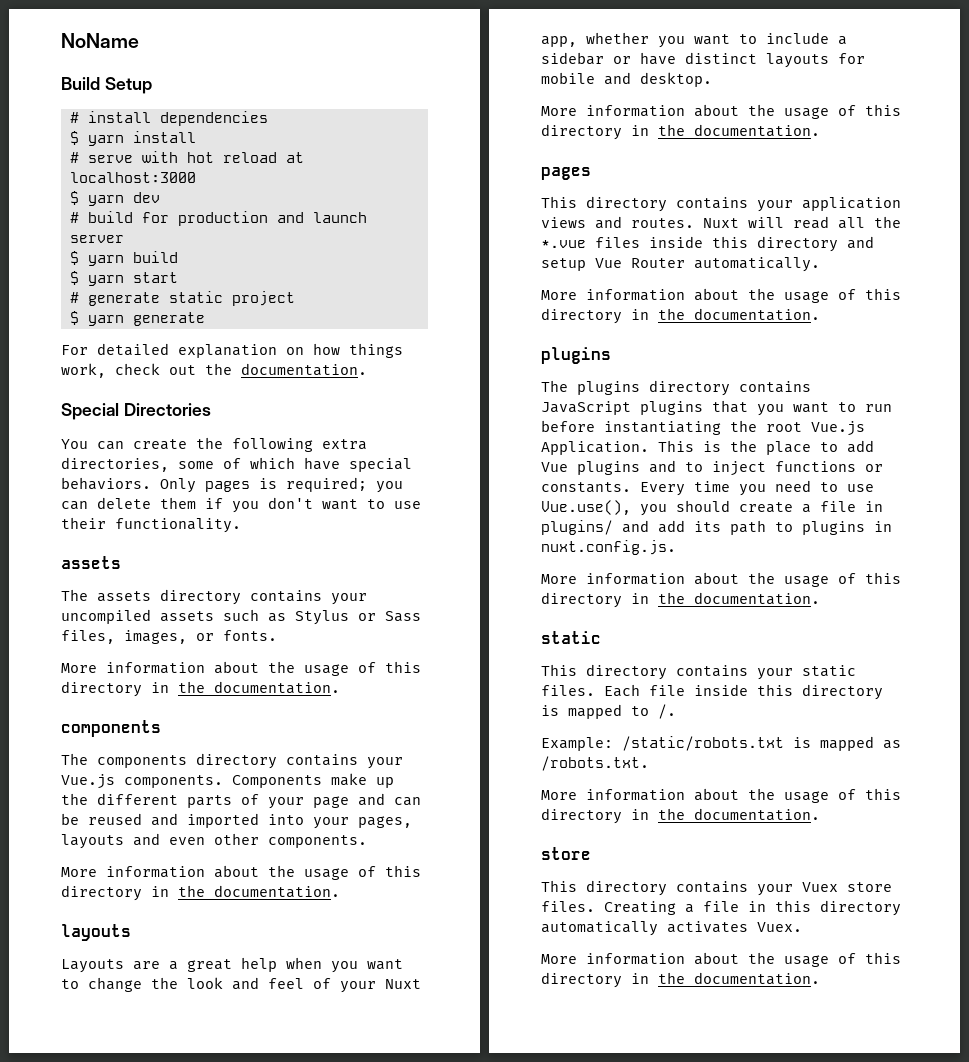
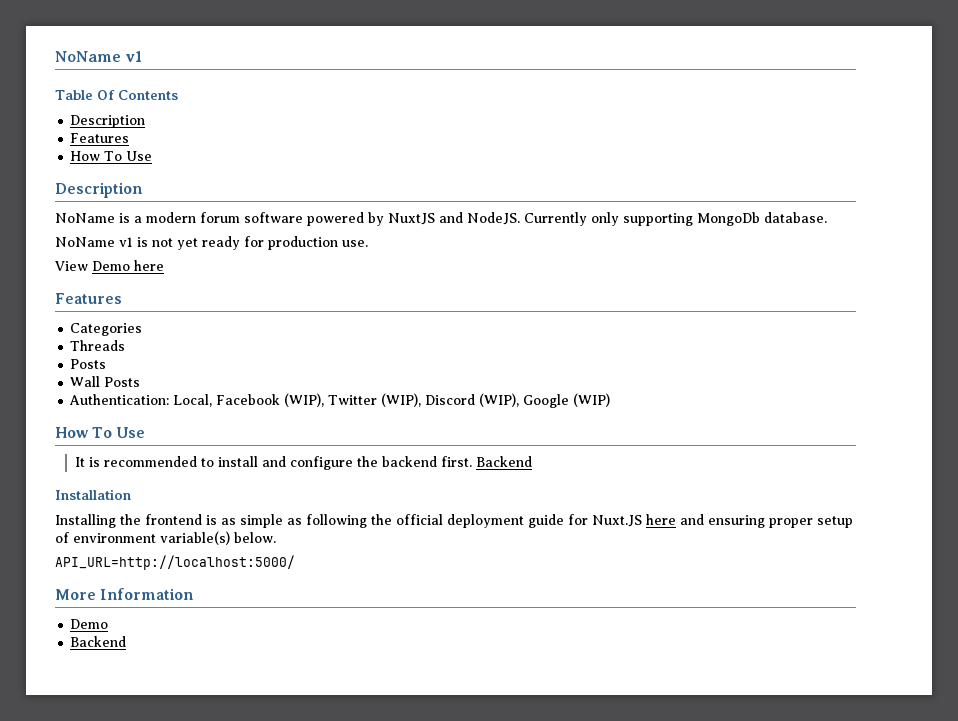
[61,33,139,48] [61,77,152,94] [69,111,268,126] [69,131,196,146] [69,151,304,163] [69,172,196,183] [69,191,160,206] [69,211,367,226] [69,235,124,243] [69,251,178,266] [69,271,178,286] [69,291,295,306] [69,311,205,326] [61,343,403,358] [61,363,367,378] [61,403,211,420] [61,437,367,452] [61,457,412,472] [61,477,403,493] [61,497,421,513] [61,517,241,533] [61,556,121,569] [61,589,367,605] [61,609,421,625] [61,630,277,644] [61,661,421,676] [61,681,340,697] [61,720,161,737] [61,753,403,769] [61,773,394,789] [61,793,421,809] [61,813,412,829] [61,833,367,849] [61,865,421,880] [61,885,340,901] [61,924,131,941] [61,957,403,973] [61,977,421,993] [541,32,847,48] [541,52,865,68] [541,72,712,87] [541,104,901,119] [541,124,820,140] [541,167,591,180] [541,196,901,212] [541,216,901,229] [541,236,874,252] [541,257,820,272] [541,288,901,303] [541,308,820,324] [541,347,611,364] [541,380,811,396] [541,400,892,416] [541,420,865,436] [541,440,874,455] [541,460,883,476] [541,480,874,496] [541,500,883,516] [541,520,892,535] [541,540,676,555] [541,572,901,587] [541,592,820,608] [541,631,601,644] [541,664,856,680] [541,684,883,700] [541,704,676,719] [541,736,901,751] [541,756,649,771] [541,788,901,803] [541,808,820,824] [541,847,591,860] [541,880,892,896] [541,900,901,916] [541,921,802,936] [541,952,901,967] [541,972,820,988] NoName // Build Setup // # install dependencies // $ yarn install // # serve with hot reload at localhost:3000 // $ yarn dev // # build for production and launch server // $ yarn build // $ yarn start // # generate static project // $ yarn generate // For detailed explanation on how things work, check out the documentation. // Special Directories // You can create the following extra directories, some of which have special behaviors. Only pages is required; you can delete them if you don't want to use their functionality. // assets // The assets directory contains your uncompiled assets such as Stylus or Sass files, images, or fonts. // More information about the usage of this directory in the documentation. // components // The components directory contains your Vue.js components. Components make up the different parts of your page and can be reused and imported into your pages, layouts and even other components. // More information about the usage of this directory in the documentation. // layouts // Layouts are a great help when you want to change the look and feel of your Nuxt app, whether you want to include a sidebar or have distinct layouts for mobile and desktop. // More information about the usage of this directory in the documentation. // pages // This directory contains your application views and routes. Nuxt will read all the *.vue files inside this directory and setup Vue Router automatically. // More information about the usage of this directory in the documentation. // plugins // The plugins directory contains JavaScript plugins that you want to run before instantiating the root Vue.js Application. This is the place to add Vue plugins and to inject functions or constants. Every time you need to use Vue.use(), you should create a file in plugins/ and add its path to plugins in nuxt.config.js. // More information about the usage of this directory in the documentation. // static // This directory contains your static files. Each file inside this directory is mapped to /. // Example: /static/robots.txt is mapped as /robots.txt. // More information about the usage of this directory in the documentation. // store // This directory contains your Vuex store files. Creating a file in this directory automatically activates Vuex. // More information about the usage of this directory in the documentation. -> [55,51,143,62] [55,90,178,100] [70,115,146,128] [70,133,130,143] [70,151,153,161] [55,182,142,198] [55,212,827,226] [55,236,368,250] [55,260,164,271] [55,293,122,304] [70,323,143,336] [70,340,126,351] [70,359,107,369] [70,376,141,387] [69,393,611,408] [55,427,146,438] [75,456,533,470] [55,489,131,500] [55,514,853,528] [55,531,276,545] [55,555,295,570] [55,588,194,600] [70,619,109,629] [70,636,127,647] NoName v1 // Table Of Contents // Description // Features // How To Use // Description // NoName is a modern forum software powered by NuxtJS and NodeJS. Currently only supporting MongoDb database. // NoName v1 is not yet ready for production use. // View Demo here // Features // Categories // Threads // Posts // Wall Posts // Authentication: Local, Facebook (WIP), Twitter (WIP), Discord (WIP), Google (WIP) // How To Use // It is recommended to install and configure the backend first. Backend // Installation // Installing the frontend is as simple as following the official deployment guide for Nuxt.JS here and ensuring proper setup of environment variable(s) below. // API_URL=http://localhost:5000/ // More Information // Demo // Backend

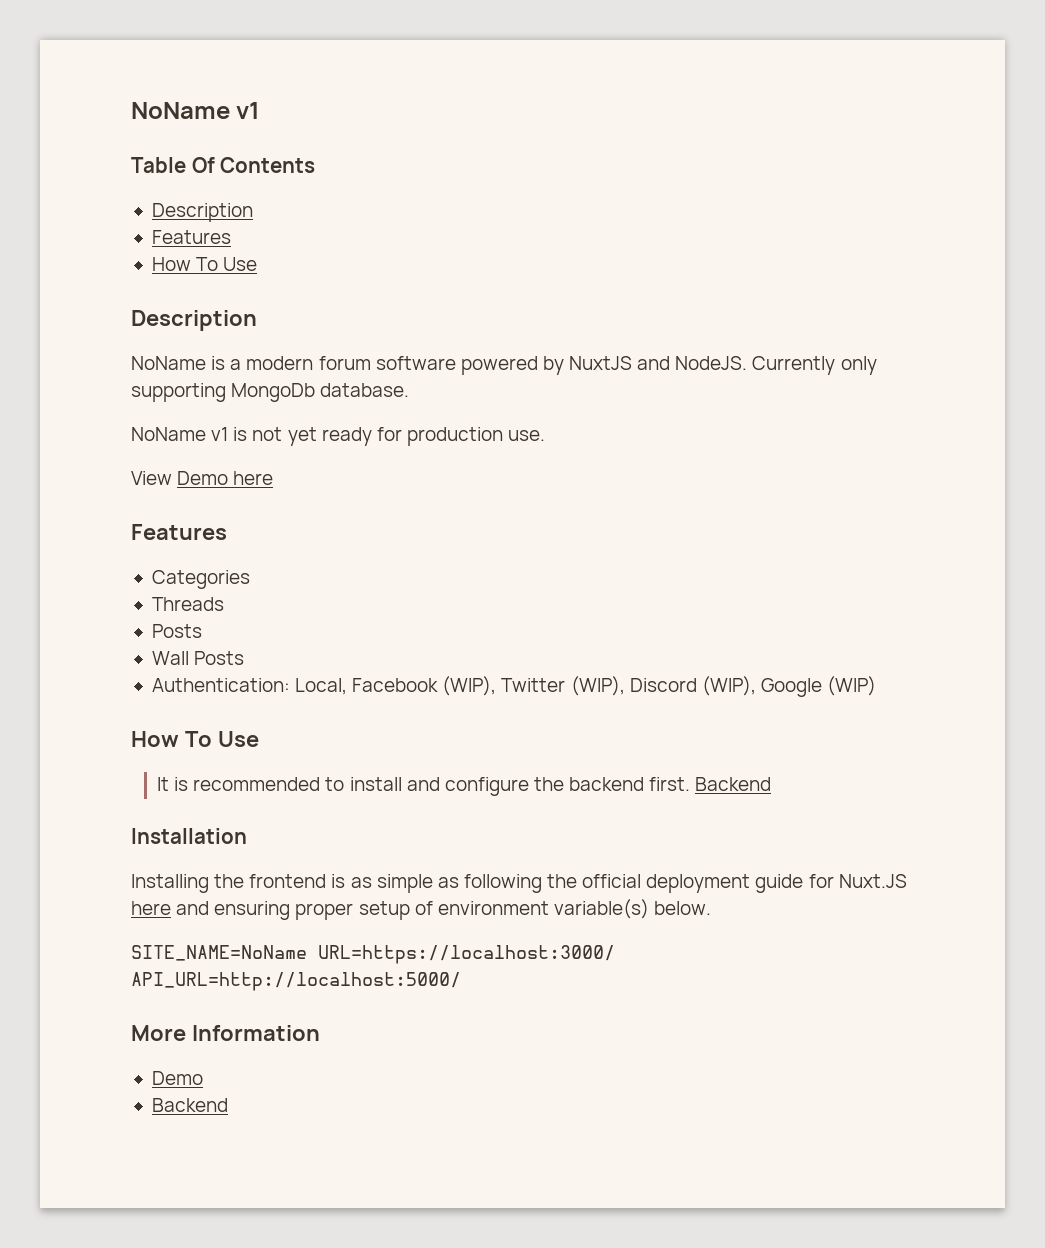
(276, 537) none -> [131,945,615,964] SITE_NAME=NoName URL=https://localhost:3000/

